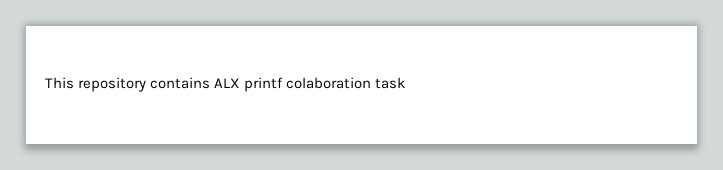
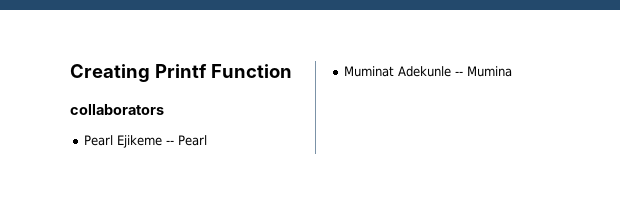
[45,77,406,92] This repository contains ALX printf colaboration task -> [70,64,292,82] [70,104,164,115] [84,135,208,148] [344,66,513,77] Creating Printf Function // collaborators // Pearl Ejikeme -- Pearl // Muminat Adekunle -- Mumina

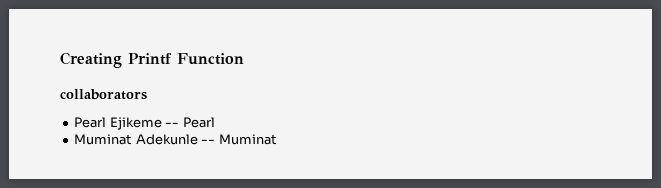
[467,66,513,77] Mumina -> [218,134,277,145] Muminat

